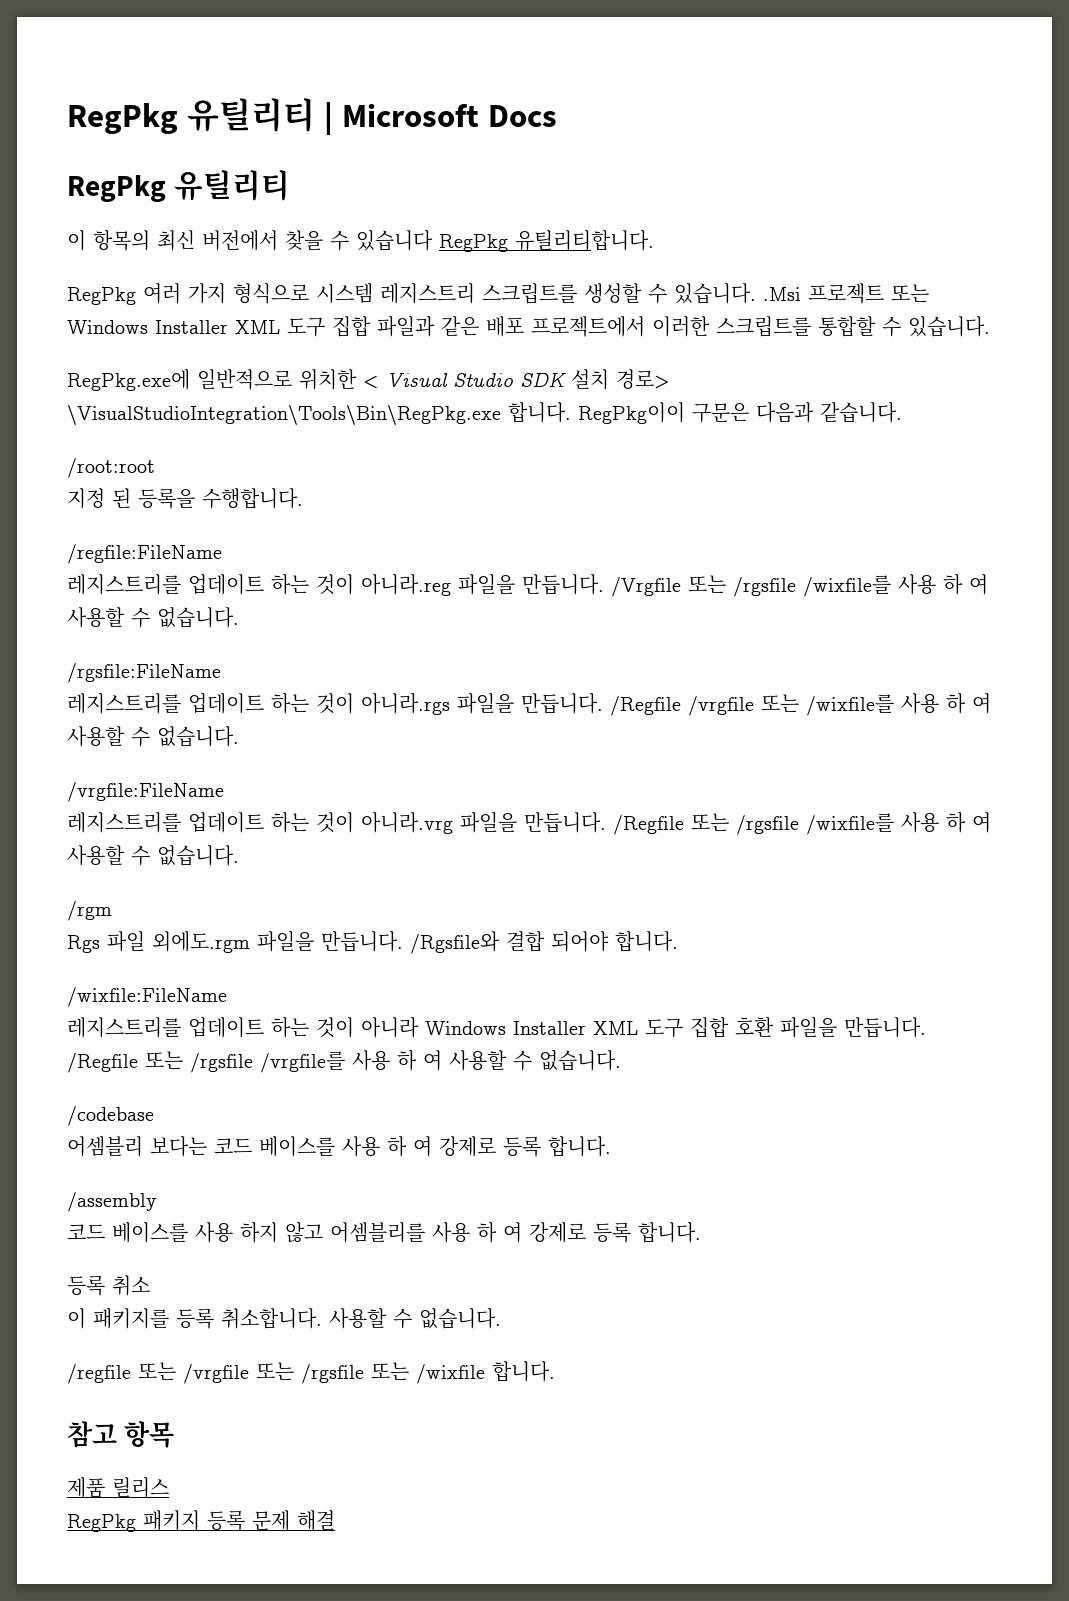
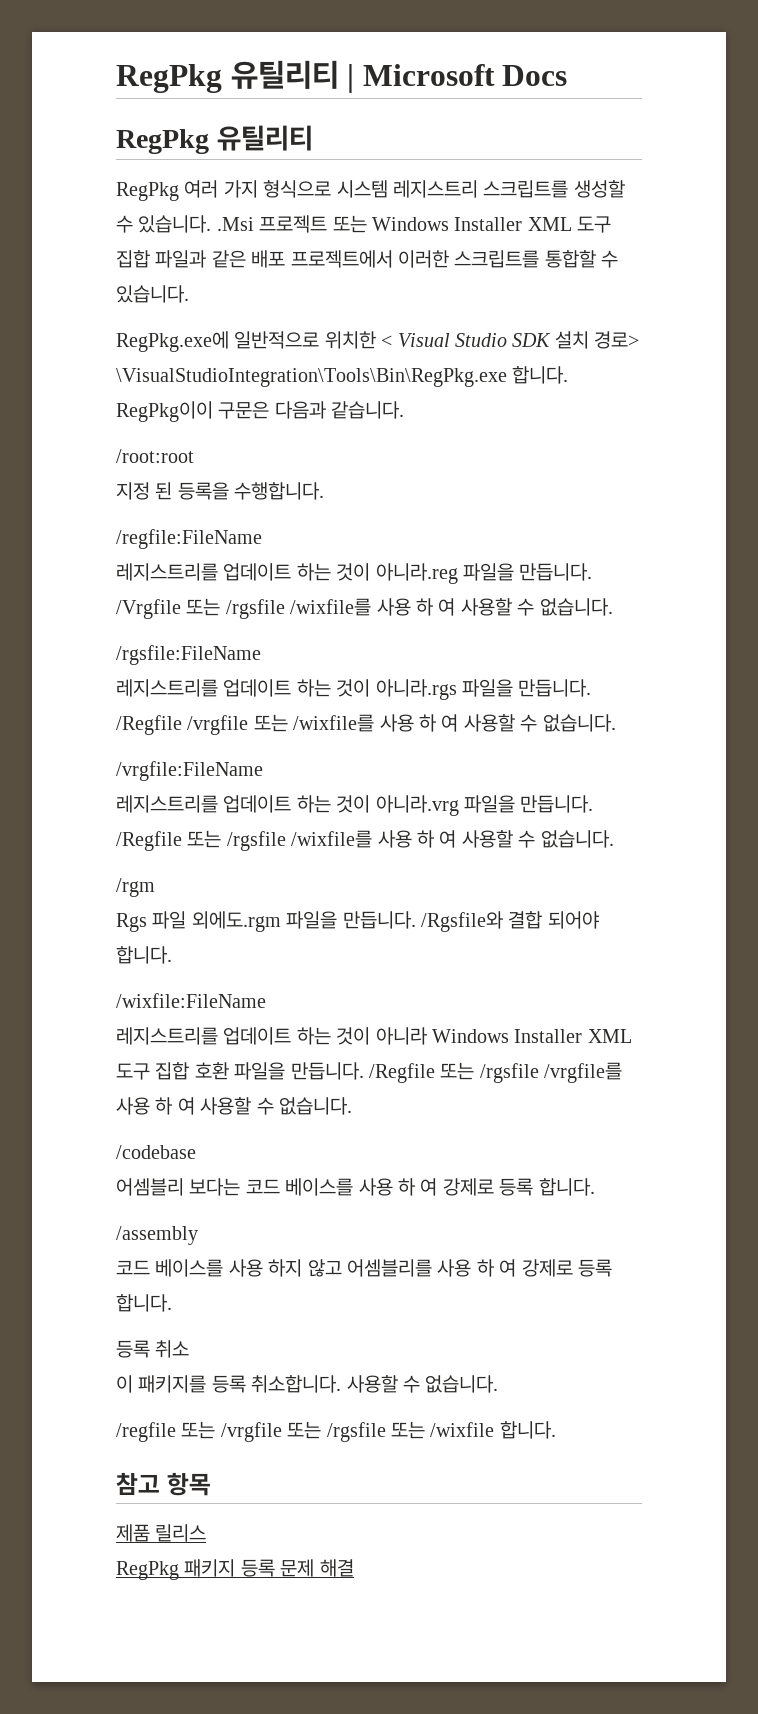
[67,230,654,252] // 이 항목의 최신 버전에서 찾을 수 있습니다 RegPkg 유틸리티합니다. -> (313, 138) none

